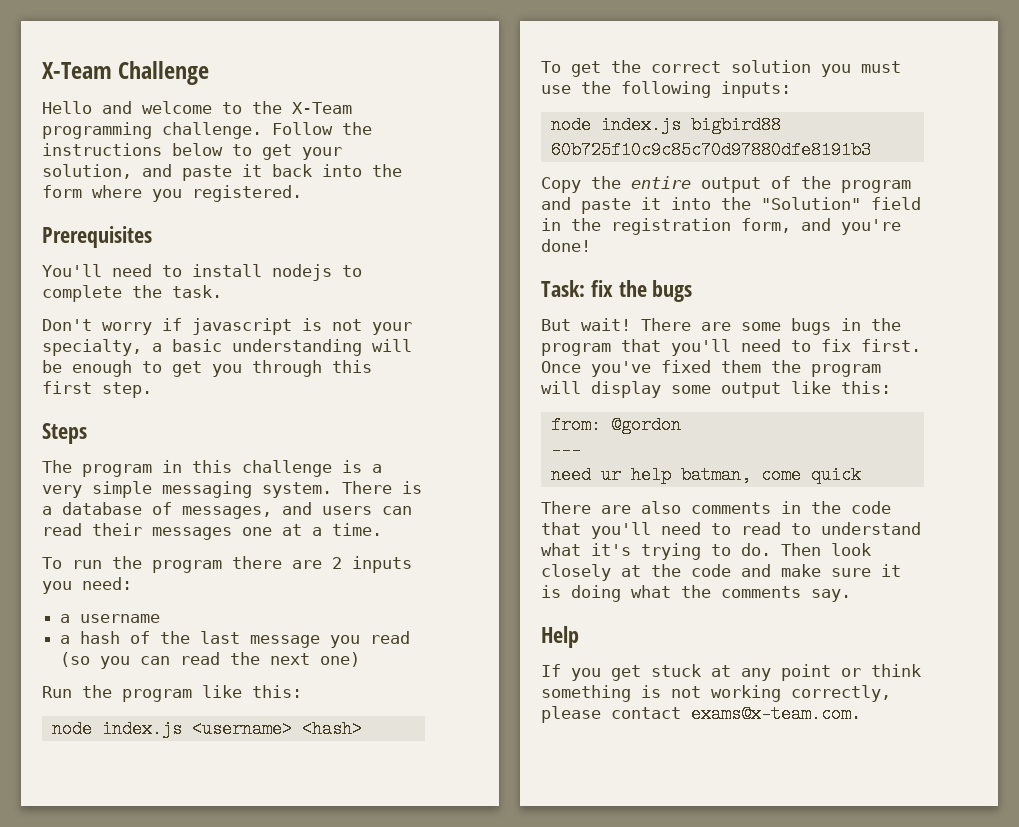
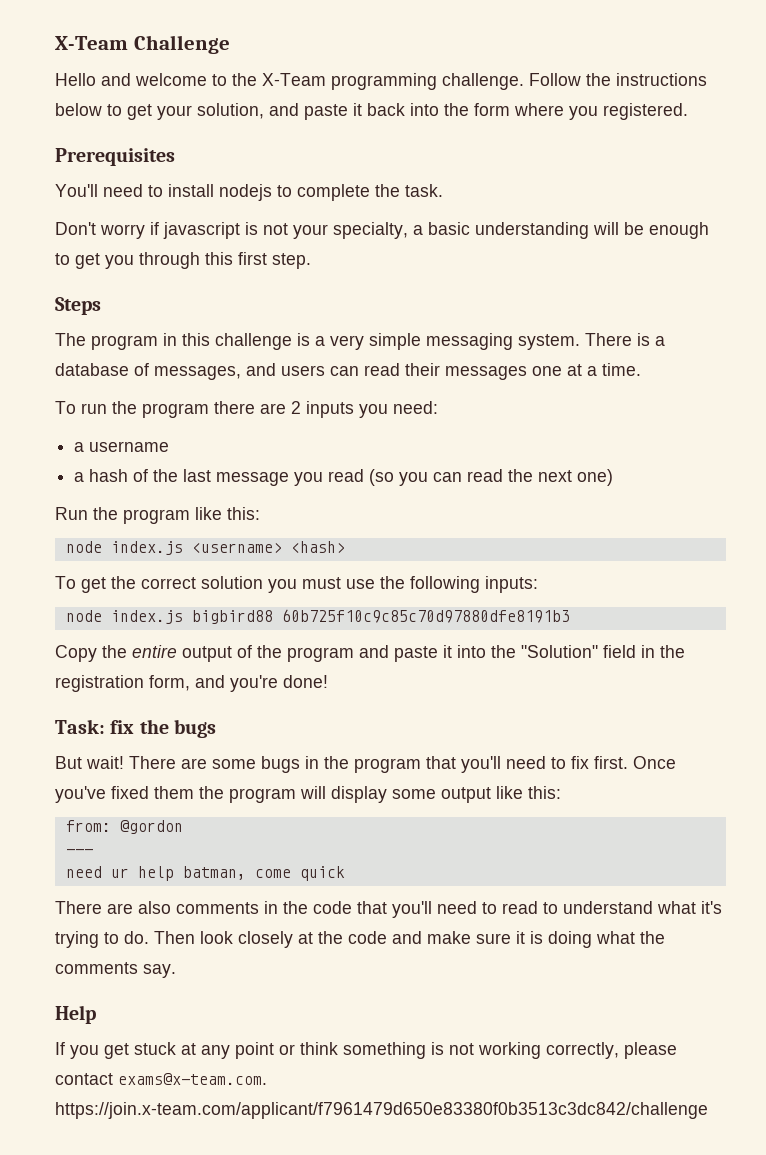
(861, 714) none -> [55,1102,708,1119] https://join.x-team.com/applicant/f7961479d650e83380f0b3513c3dc842/challenge

